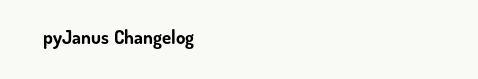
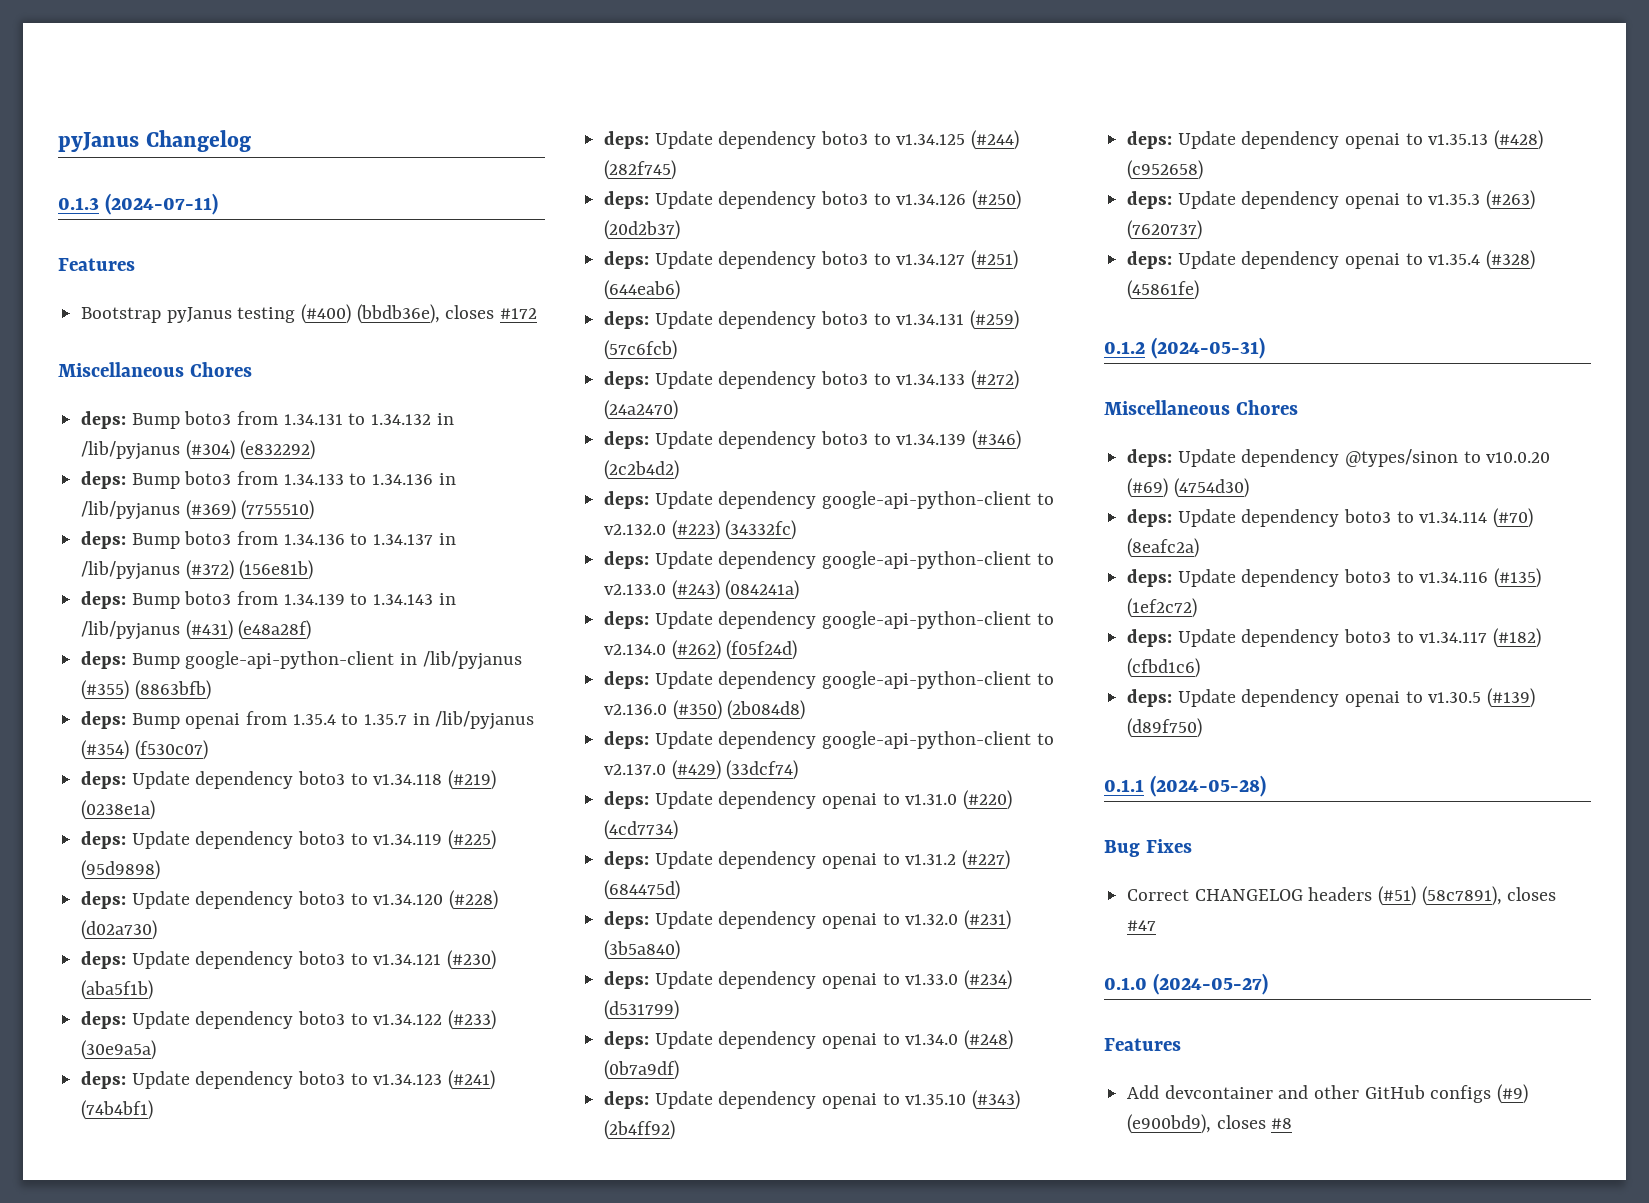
(195, 39) none -> [58,193,219,215] [58,258,135,271] [81,304,538,324] [58,362,252,377] [81,411,454,429] [81,440,316,460] [81,471,456,489] [81,500,315,520] [81,531,456,549] [81,560,314,580] [81,591,456,609] [81,620,312,640] [81,651,522,670] [81,680,211,700] [81,711,535,730] [81,740,208,760] [81,770,497,790] [81,800,156,820] [81,830,497,850] [81,860,161,880] [81,890,499,910] [81,920,158,940] [81,950,497,970] [81,980,154,1000] [81,1010,497,1030] [81,1040,157,1060] [81,1070,496,1090] [81,1100,154,1120] [604,130,1020,150] [604,160,677,180] [604,190,1022,210] [604,220,681,240] [604,250,1019,270] [604,280,681,300] [604,310,1020,330] [604,340,678,360] [604,370,1020,390] [604,400,679,420] [604,430,1022,450] [604,460,680,480] [604,491,1054,509] [604,520,797,540] [604,551,1054,569] [604,580,800,600] [604,611,1054,629] [604,640,798,660] [604,671,1054,689] [604,700,806,720] [604,731,1054,749] [604,760,799,780] [604,790,1013,810] [604,820,679,840] [604,850,1011,870] [604,880,681,900] [604,910,1012,930] [604,940,681,960] [604,970,1013,990] [604,1000,680,1020] [604,1030,1014,1050] [604,1060,680,1080] [604,1090,1021,1110] [604,1120,676,1140] [1127,130,1544,150] [1127,160,1204,180] [1127,190,1536,210] [1127,220,1203,240] [1127,250,1536,270] [1127,280,1200,300] [1104,337,1266,359] [1104,400,1298,415] [1127,449,1551,467] [1127,478,1249,498] [1127,508,1534,528] [1127,538,1200,558] [1127,568,1542,588] [1127,598,1198,618] [1127,628,1542,648] [1127,658,1201,678] [1127,688,1536,708] [1127,718,1203,738] [1104,775,1267,797] [1104,839,1192,857] [1127,886,1557,906] [1127,920,1157,931] [1104,973,1269,995] [1104,1038,1181,1051] [1127,1084,1529,1104] [1127,1114,1293,1134] // 0.1.3 (2024-07-11) // Features // Bootstrap pyJanus testing (#400) (bbdb36e), closes #172 // Miscellaneous Chores // deps: Bump boto3 from 1.34.131 to 1.34.132 in /lib/pyjanus (#304) (e832292) // deps: Bump boto3 from 1.34.133 to 1.34.136 in /lib/pyjanus (#369) (7755510) // deps: Bump boto3 from 1.34.136 to 1.34.137 in /lib/pyjanus (#372) (156e81b) // deps: Bump boto3 from 1.34.139 to 1.34.143 in /lib/pyjanus (#431) (e48a28f) // deps: Bump google-api-python-client in /lib/pyjanus (#355) (8863bfb) // deps: Bump openai from 1.35.4 to 1.35.7 in /lib/pyjanus (#354) (f530c07) // deps: Update dependency boto3 to v1.34.118 (#219) (0238e1a) // deps: Update dependency boto3 to v1.34.119 (#225) (95d9898) // deps: Update dependency boto3 to v1.34.120 (#228) (d02a730) // deps: Update dependency boto3 to v1.34.121 (#230) (aba5f1b) // deps: Update dependency boto3 to v1.34.122 (#233) (30e9a5a) // deps: Update dependency boto3 to v1.34.123 (#241) (74b4bf1) // deps: Update dependency boto3 to v1.34.125 (#244) (282f745) // deps: Update dependency boto3 to v1.34.126 (#250) (20d2b37) // deps: Update dependency boto3 to v1.34.127 (#251) (644eab6) // deps: Update dependency boto3 to v1.34.131 (#259) (57c6fcb) // deps: Update dependency boto3 to v1.34.133 (#272) (24a2470) // deps: Update dependency boto3 to v1.34.139 (#346) (2c2b4d2) // deps: Update dependency google-api-python-client to v2.132.0 (#223) (34332fc) // deps: Update dependency google-api-python-client to v2.133.0 (#243) (084241a) // deps: Update dependency google-api-python-client to v2.134.0 (#262) (f05f24d) // deps: Update dependency google-api-python-client to v2.136.0 (#350) (2b084d8) // deps: Update dependency google-api-python-client to v2.137.0 (#429) (33dcf74) // deps: Update dependency openai to v1.31.0 (#220) (4cd7734) // deps: Update dependency openai to v1.31.2 (#227) (684475d) // deps: Update dependency openai to v1.32.0 (#231) (3b5a840) // deps: Update dependency openai to v1.33.0 (#234) (d531799) // deps: Update dependency openai to v1.34.0 (#248) (0b7a9df) // deps: Update dependency openai to v1.35.10 (#343) (2b4ff92) // deps: Update dependency openai to v1.35.13 (#428) (c952658) // deps: Update dependency openai to v1.35.3 (#263) (7620737) // deps: Update dependency openai to v1.35.4 (#328) (45861fe) // 0.1.2 (2024-05-31) // Miscellaneous Chores // deps: Update dependency @types/sinon to v10.0.20 (#69) (4754d30) // deps: Update dependency boto3 to v1.34.114 (#70) (8eafc2a) // deps: Update dependency boto3 to v1.34.116 (#135) (1ef2c72) // deps: Update dependency boto3 to v1.34.117 (#182) (cfbd1c6) // deps: Update dependency openai to v1.30.5 (#139) (d89f750) // 0.1.1 (2024-05-28) // Bug Fixes // Correct CHANGELOG headers (#51) (58c7891), closes #47 // 0.1.0 (2024-05-27) // Features // Add devcontainer and other GitHub configs (#9) (e900bd9), closes #8

